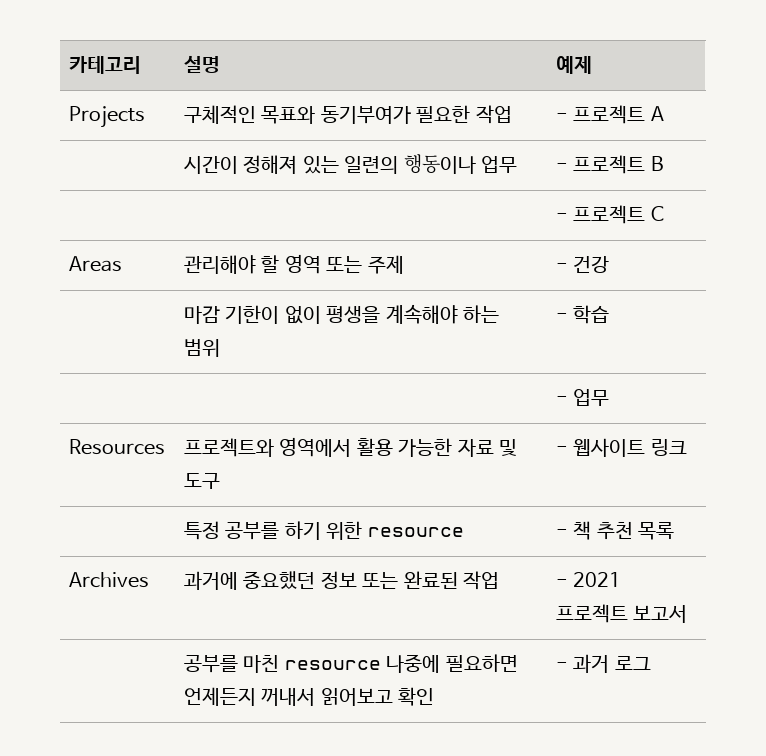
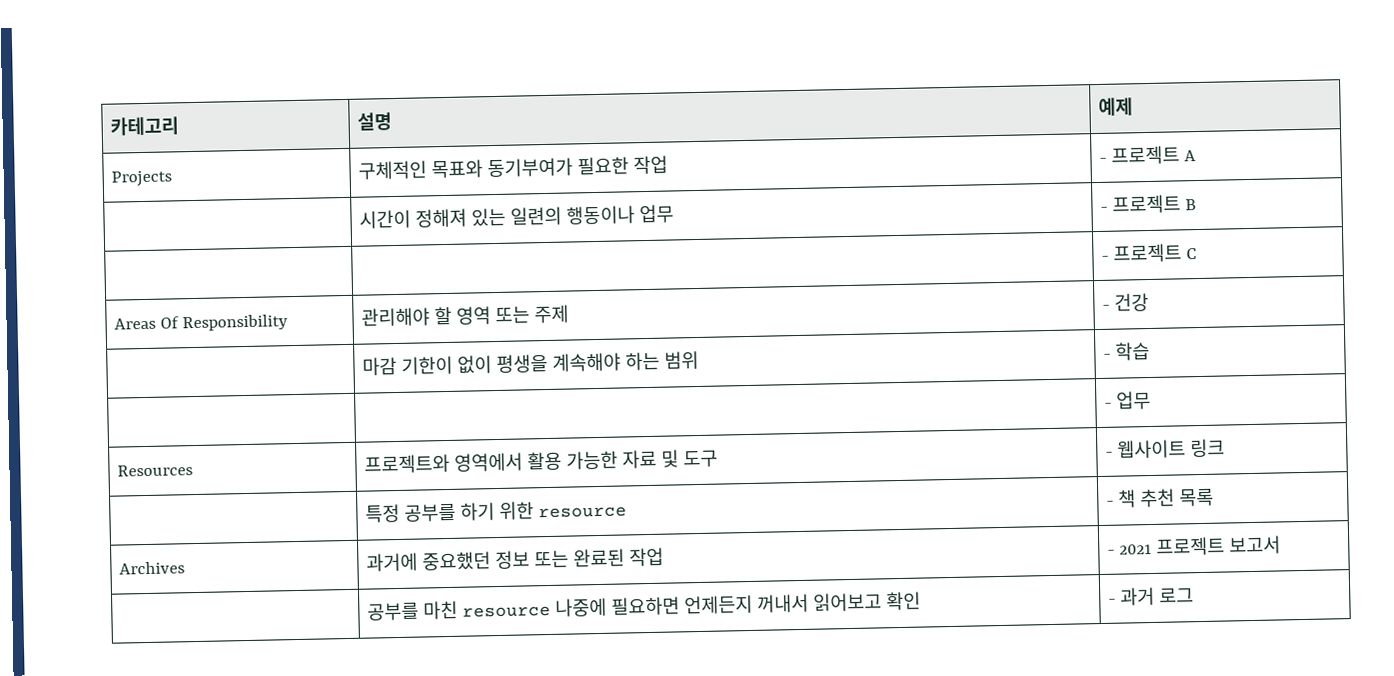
(123, 264) none -> [160,314,289,332] Of Responsibility

